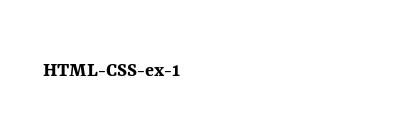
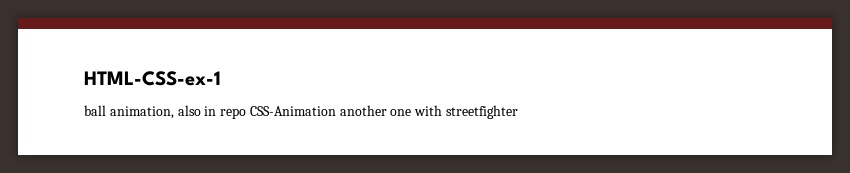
(180, 70) none -> [84,105,519,119] // ball animation, also in repo CSS-Animation another one with streetfighter

